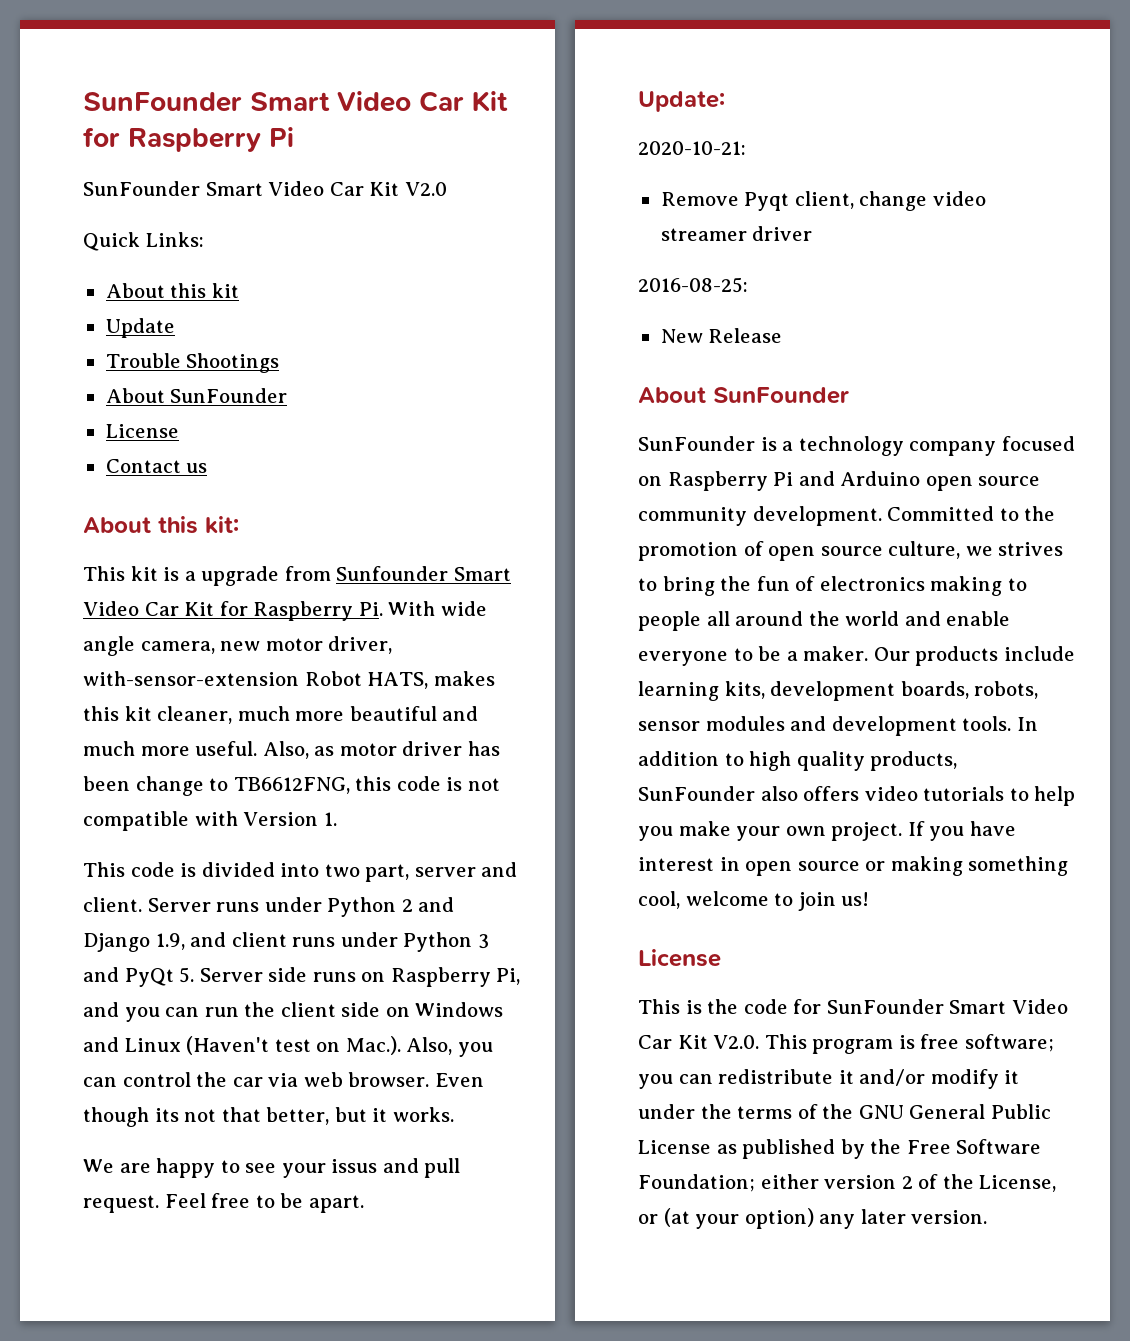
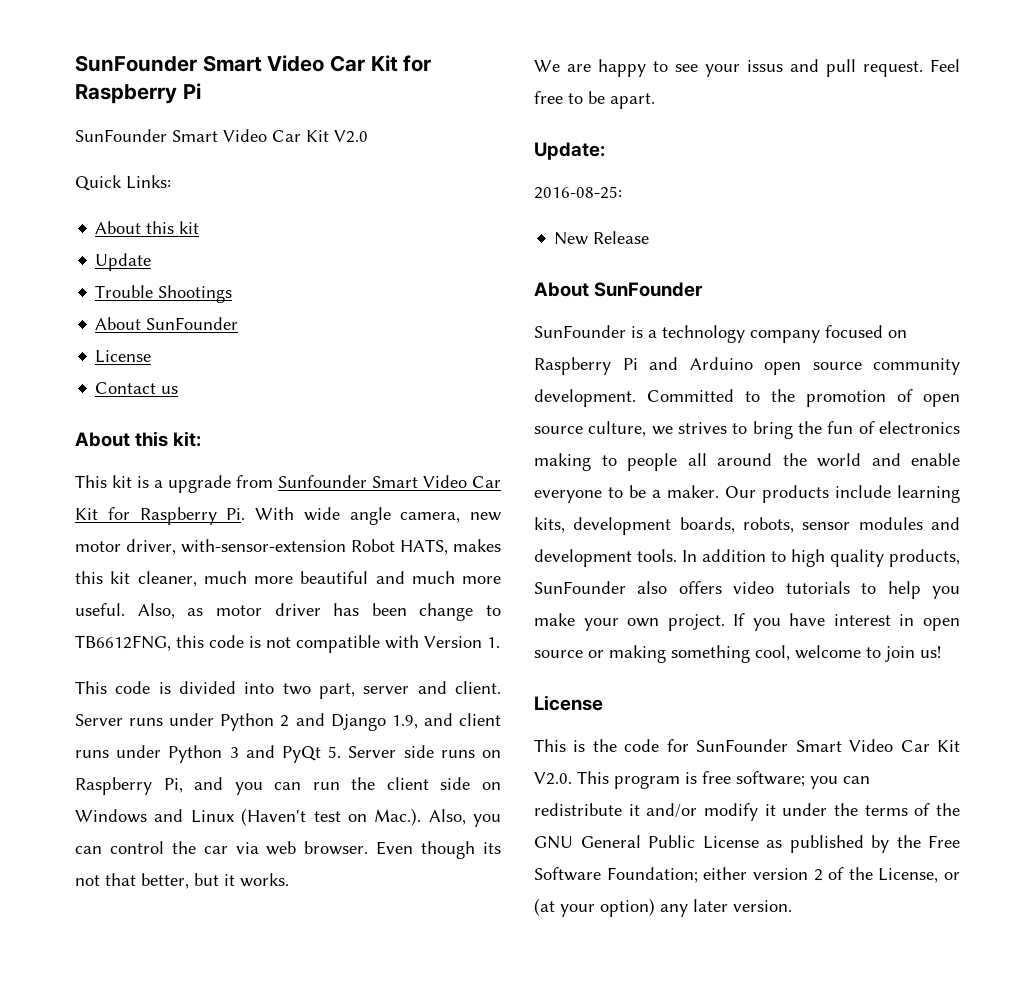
[638,141,746,155] [660,191,986,211] [660,226,813,241] // 2020-10-21: // Remove Pyqt client, change video streamer driver -> (605, 151) none

